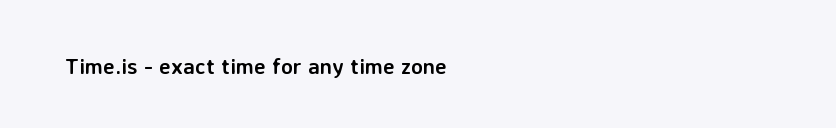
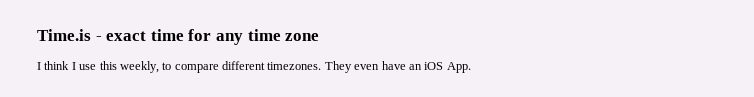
(447, 68) none -> [37,61,471,73] // I think I use this weekly, to compare different timezones. They even have an iOS App.

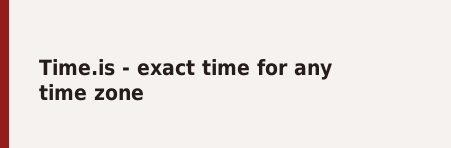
[37,61,471,73] // I think I use this weekly, to compare different timezones. They even have an iOS App. -> (144, 94) none

